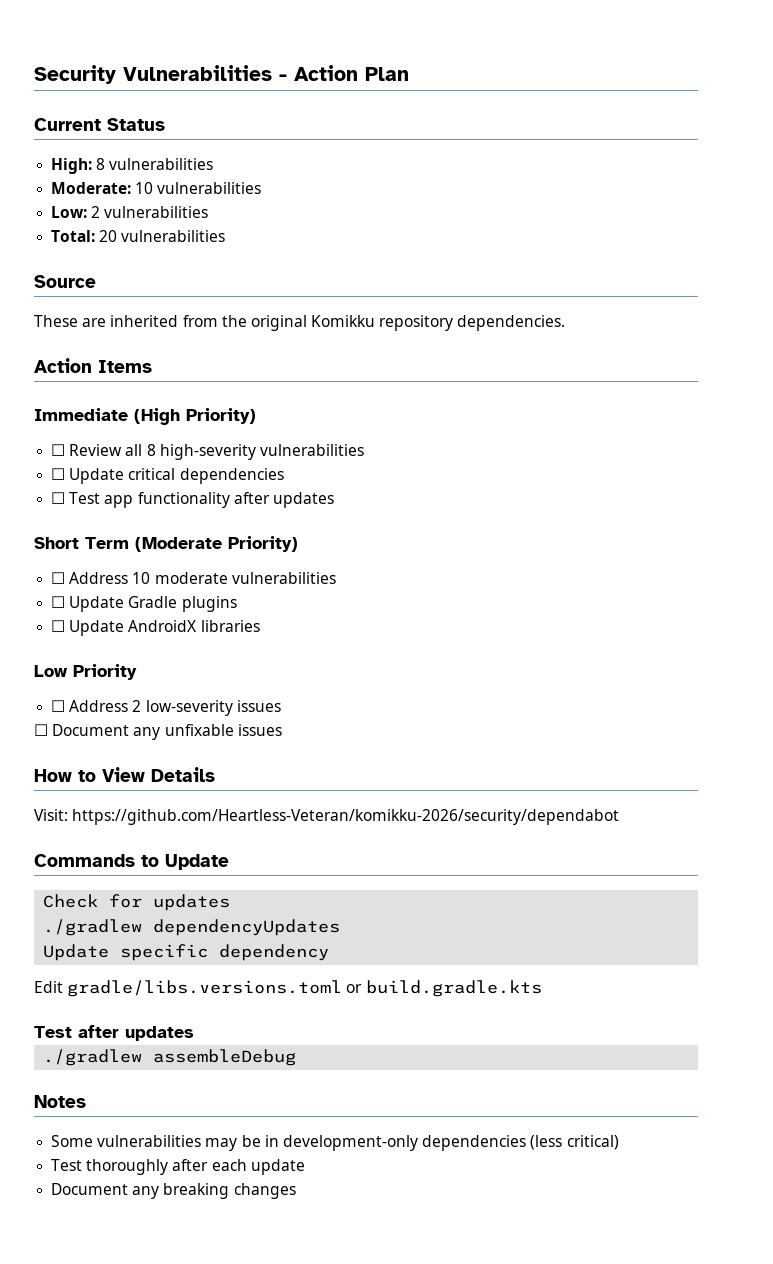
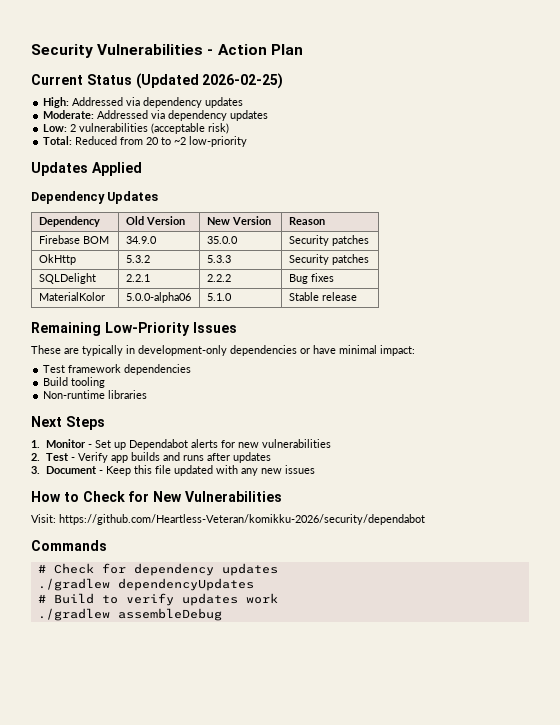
(165, 124) none -> [135,73,284,89] (Updated 2026-02-25)
[96,158,214,170] [51,182,262,194] 8 vulnerabilities // Moderate: 10 vulnerabilities -> [72,97,244,108] [43,110,269,121] Addressed via dependency updates // Moderate: Addressed via dependency updates
(209, 212) none -> [151,123,230,134] (acceptable risk)
[99,230,226,242] [34,275,96,288] [34,315,566,331] [34,358,152,373] [34,408,256,425] [51,444,364,460] [51,468,284,484] [51,492,334,508] [34,536,298,552] [51,572,336,584] [51,596,237,612] [51,620,260,636] [34,664,137,680] [51,700,281,716] [34,724,234,740] 20 vulnerabilities // Source // These are inherited from the original Komikku repository dependencies. // Action Items // Immediate (High Priority) // ☐ Review all 8 high-severity vulnerabilities // ☐ Update critical dependencies // ☐ Test app functionality after updates // Short Term (Moderate Priority) // ☐ Address 10 moderate vulnerabilities // ☐ Update Gradle plugins // ☐ Update AndroidX libraries // Low Priority // ☐ Address 2 low-severity issues // ☐ Document any unfixable -> [75,136,248,147] [31,162,142,176] [31,191,159,204] [38,216,100,227] [125,216,185,225] [206,216,271,225] [288,217,325,225] [38,235,109,244] [125,236,157,244] [206,236,238,244] [288,235,369,246] [38,254,76,265] [125,255,150,263] [206,255,231,263] [288,254,369,265] [38,273,96,284] [125,274,150,282] [206,274,231,282] [288,273,334,284] [38,292,105,301] [125,292,191,303] [206,293,232,301] [288,292,357,301] [31,322,237,336] [31,345,415,356] [43,364,192,375] [43,377,106,388] [43,390,148,399] [31,416,105,430] [31,439,331,450] [31,452,271,463] [31,465,282,476] Reduced from 20 to ~2 low-priority // Updates Applied // Dependency Updates // Dependency | Old Version | New Version | Reason // Firebase BOM | 34.9.0 | 35.0.0 | Security patches // OkHttp | 5.3.2 | 5.3.3 | Security patches // SQLDelight | 2.2.1 | 2.2.2 | Bug fixes // MaterialKolor | 5.0.0-alpha06 | 5.1.0 | Stable release // Remaining Low-Priority Issues // These are typically in development-only dependencies or have minimal impact: // Test framework dependencies // Build tooling // Non-runtime libraries // Next Steps // 1. Monitor - Set up Dependabot alerts for new vulnerabilities // 2. Test - Verify app builds and runs after updates // 3. Document - Keep this file updated with any new
[102,767,215,782] View Details -> [82,491,282,502] Check for New Vulnerabilities
[141,854,229,870] [43,894,143,908] to Update // Check for -> [37,563,214,576] // # Check for dependency
[43,944,330,961] [34,980,542,997] [34,1025,194,1041] Update specific dependency // Edit gradle/libs.versions.toml or build.gradle.kts // Test after updates -> [37,593,278,606] # Build to verify updates work
[34,1095,86,1108] [51,1135,619,1151] [51,1159,305,1175] [51,1183,296,1199] // Notes // Some vulnerabilities may be in development-only dependencies (less critical) // Test thoroughly after each update // Document any breaking changes -> (222, 614) none

